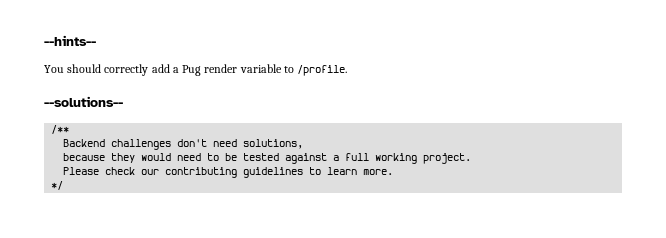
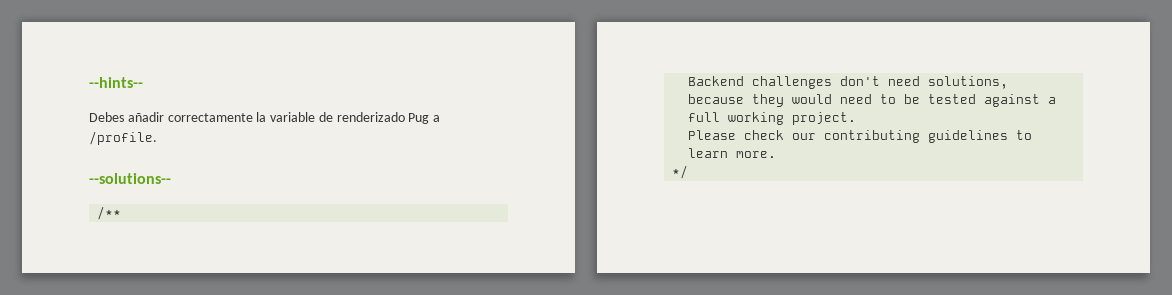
[44,64,294,76] You should correctly add a Pug render variable to -> [89,112,441,124] Debes añadir correctamente la variable de renderizado Pug a

